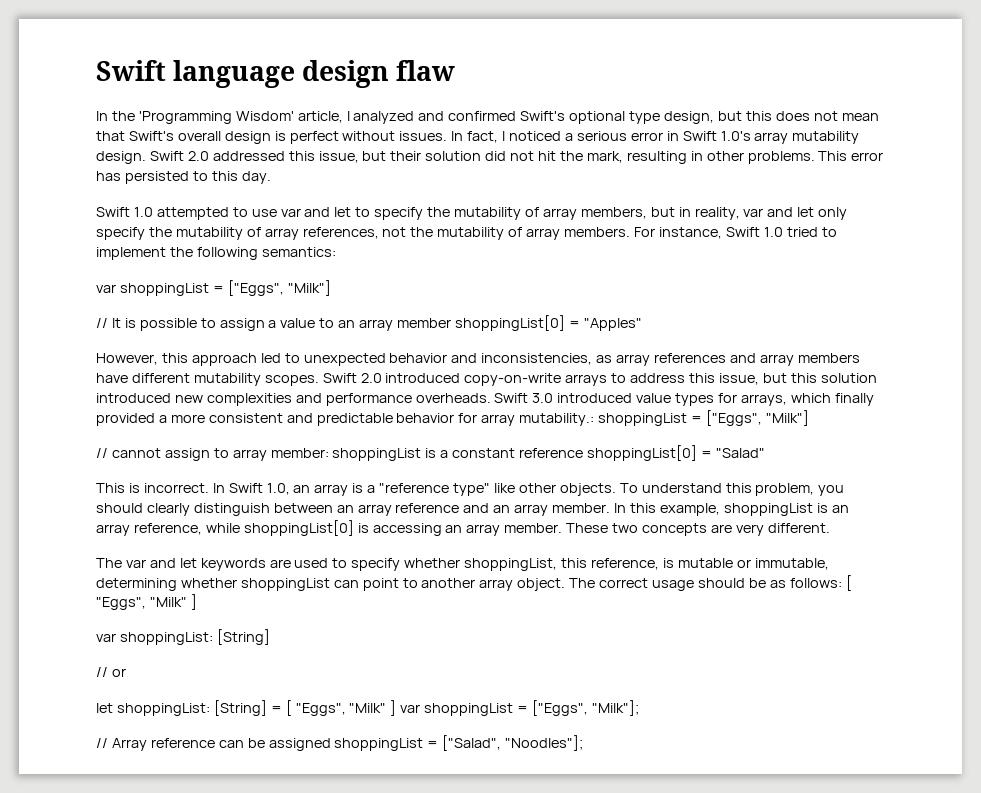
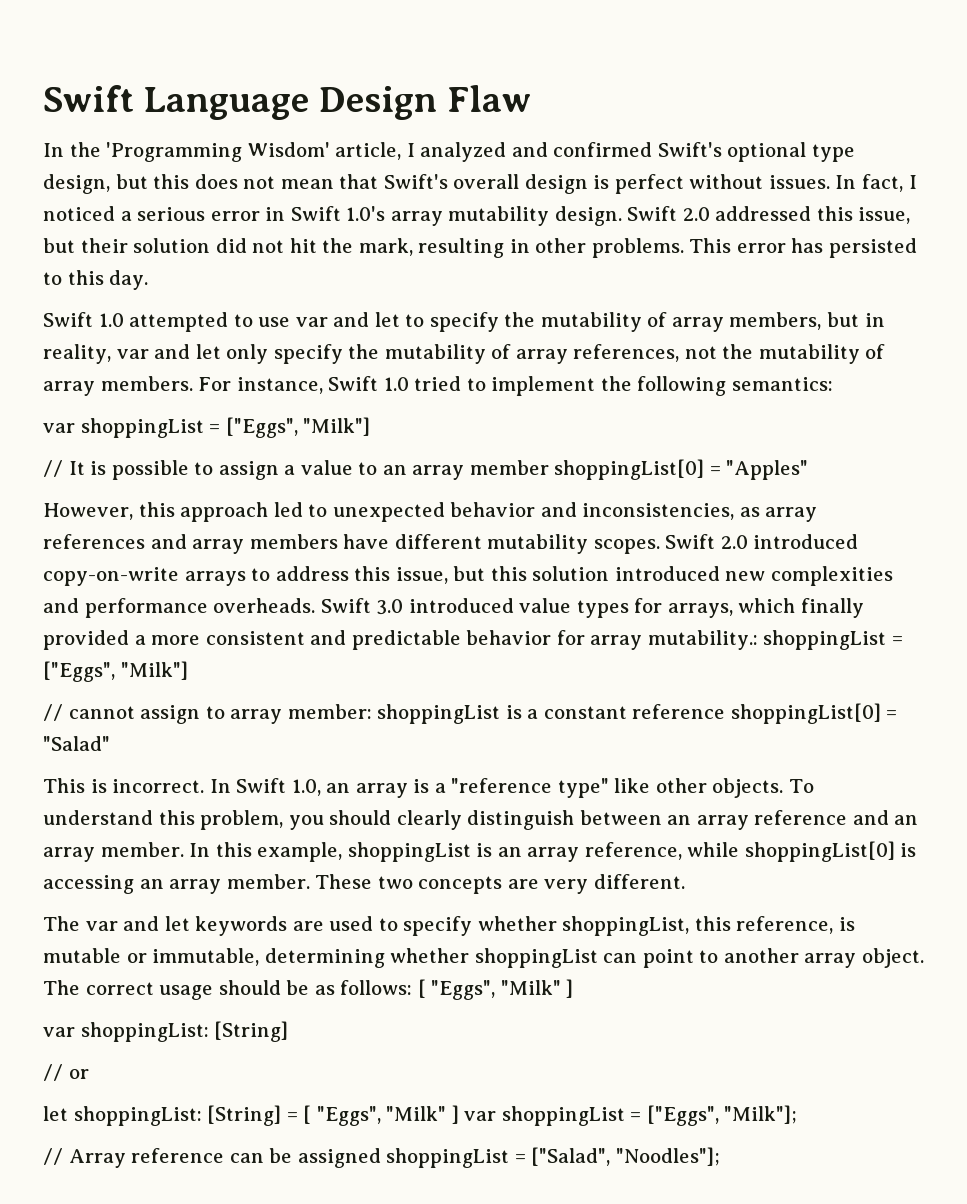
[96,60,456,88] Swift language design flaw -> [43,85,531,120] Swift Language Design Flaw

